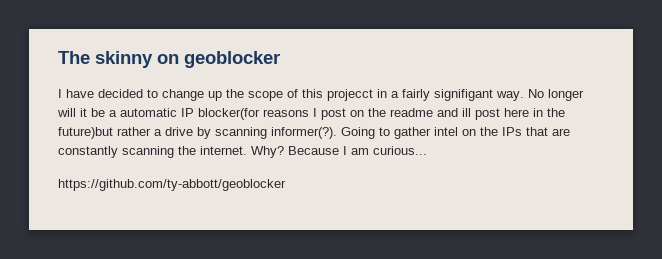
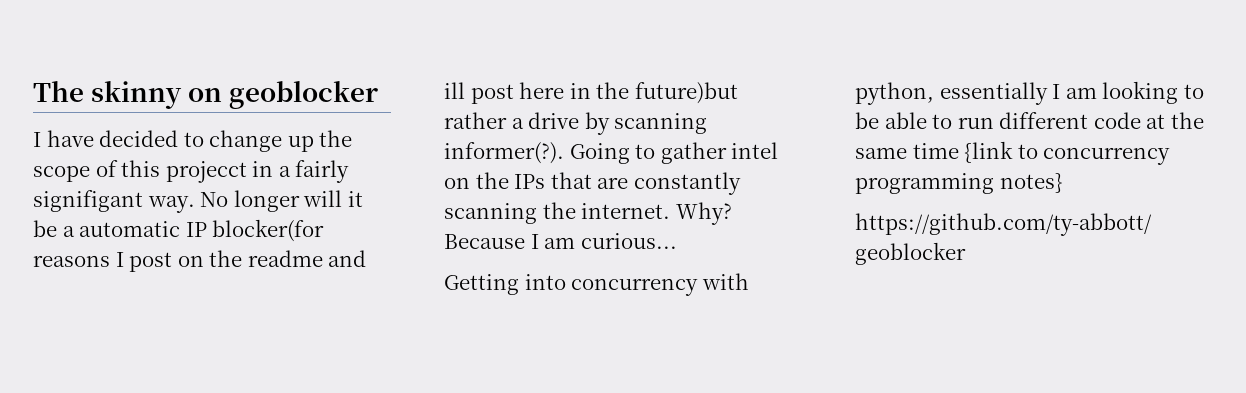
(427, 150) none -> [444,273,749,296] [855,81,1204,105] [855,112,1204,129] [855,141,1171,165] [855,173,1063,194] // Getting into concurrency with python, essentially I am looking to be able to run different code at the same time {link to concurrency programming notes}

